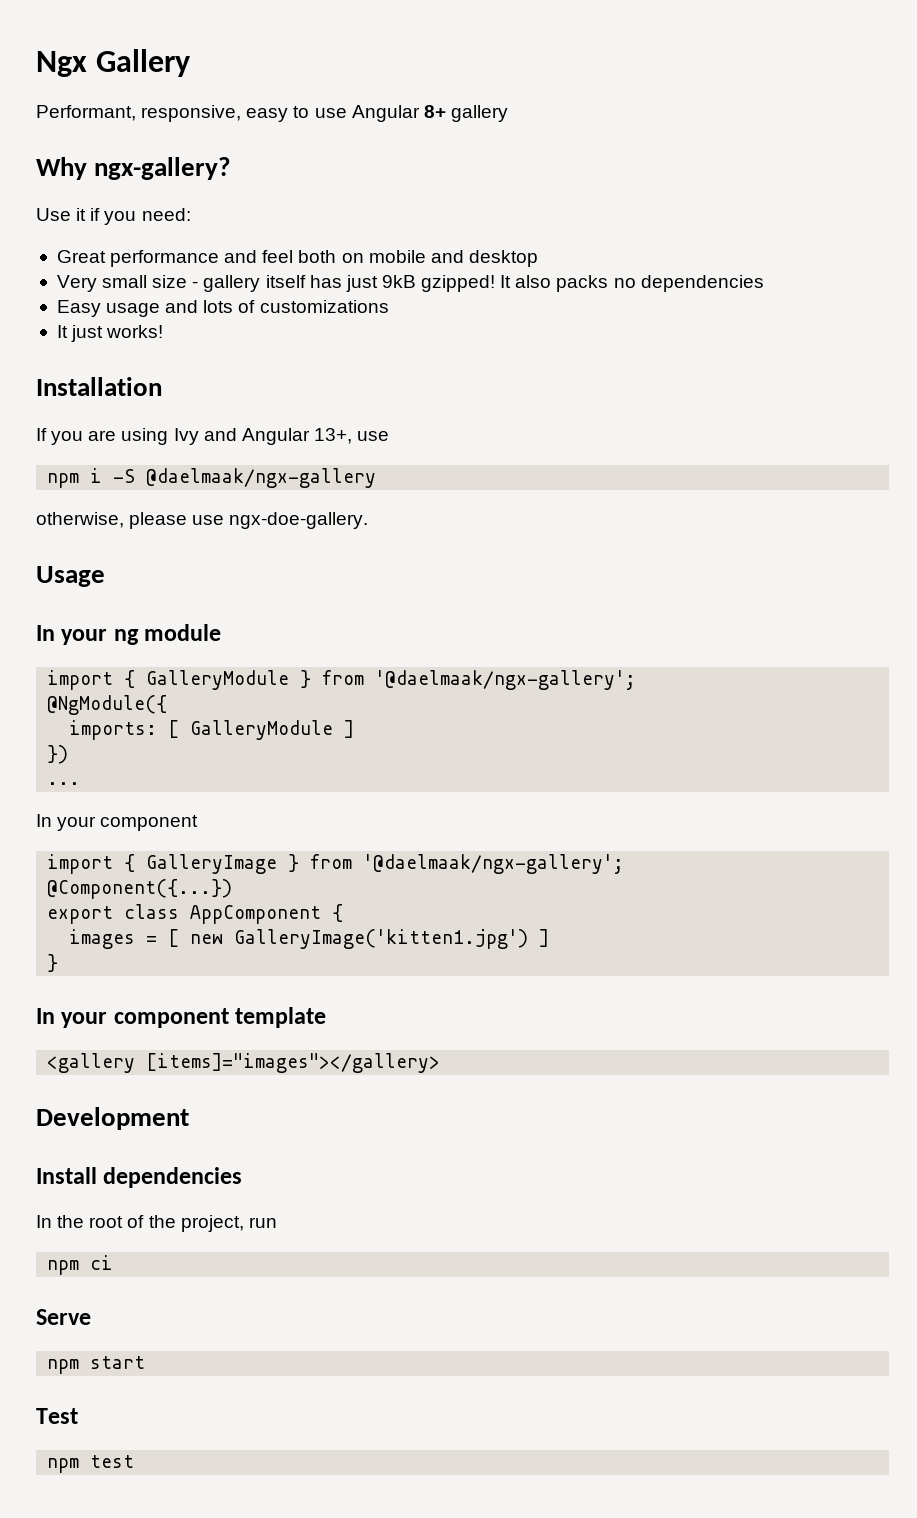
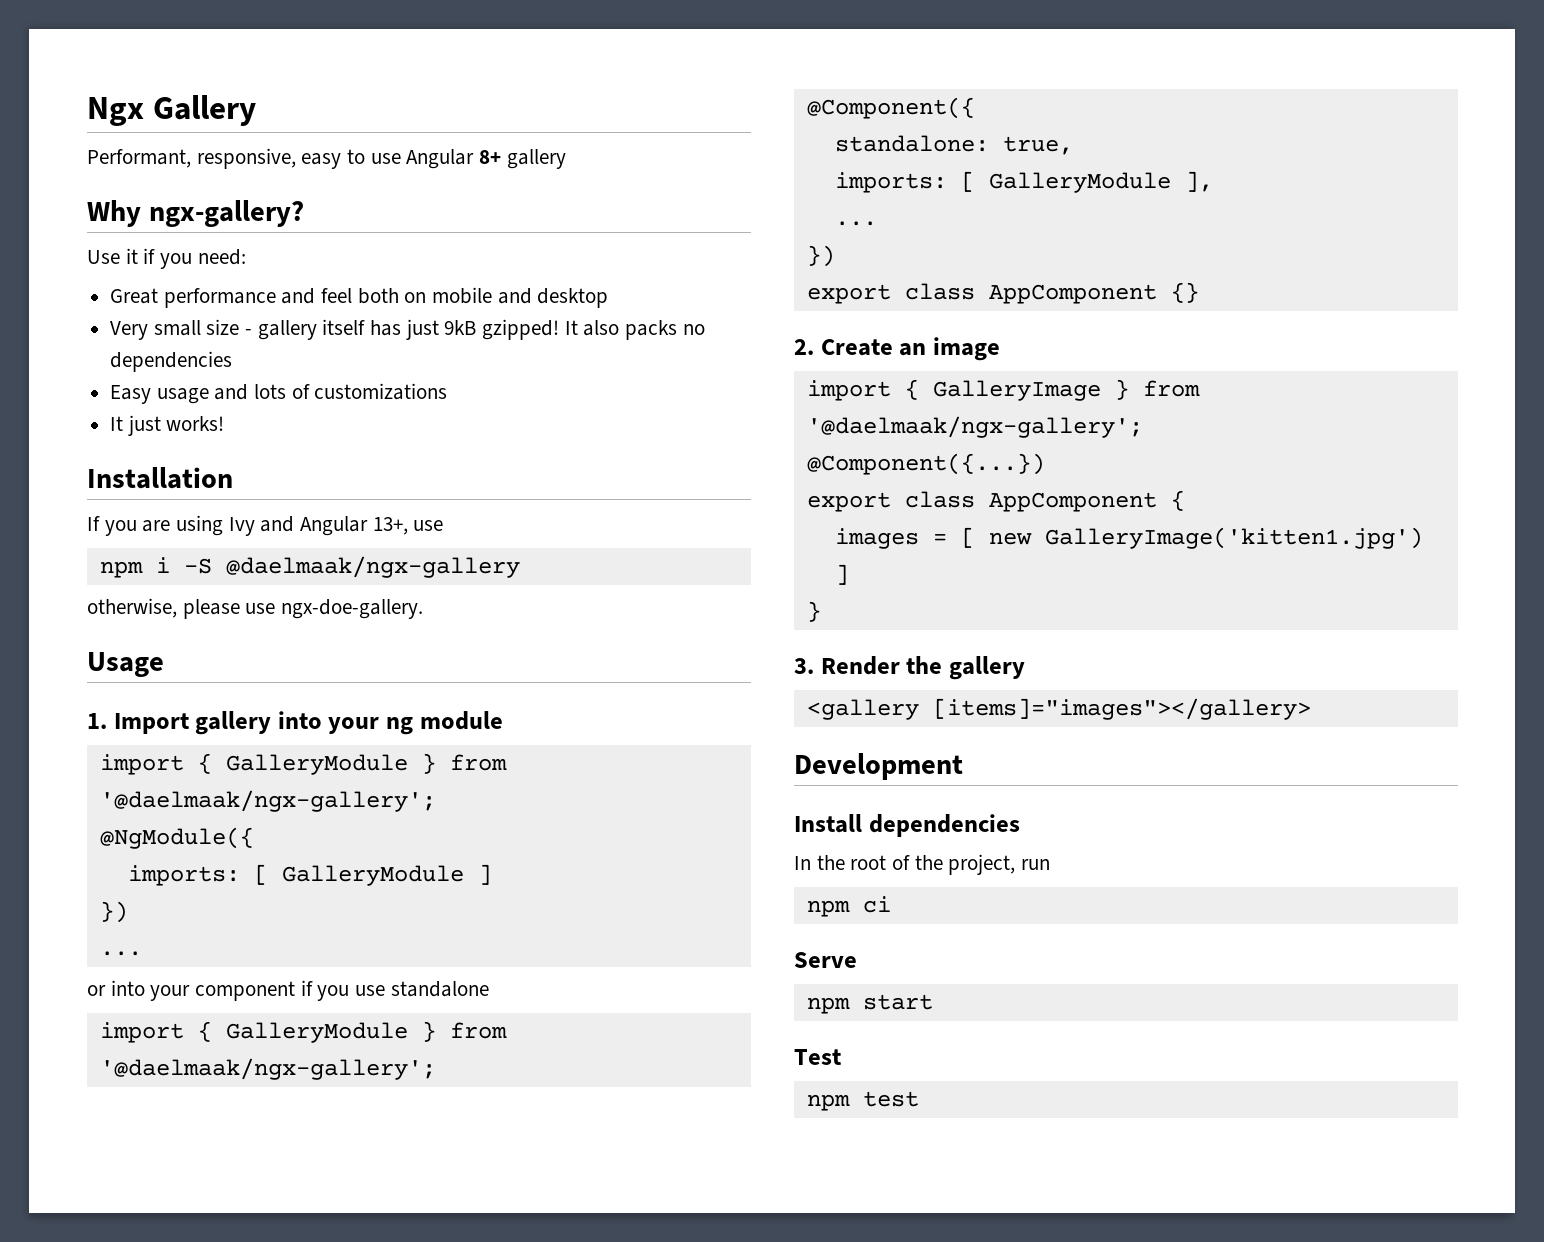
[36,625,55,641] In -> [87,711,322,735] 1. Import gallery into
[36,814,199,831] In your component -> [87,980,489,1001] [99,1021,507,1043] [99,1058,436,1080] [806,97,975,119] [834,135,1073,155] [834,171,1213,193] [834,221,877,226] [806,245,835,267] [806,282,1199,304] [794,337,1000,361] or into your component if you use standalone // import { GalleryModule } from '@daelmaak/ngx-gallery'; // @Component({ // standalone: true, // imports: [ GalleryModule ], // ... // }) // export class AppComponent {} // 2. Create an image
[36,1007,327,1028] In your component template -> [794,656,1025,680] 3. Render the gallery

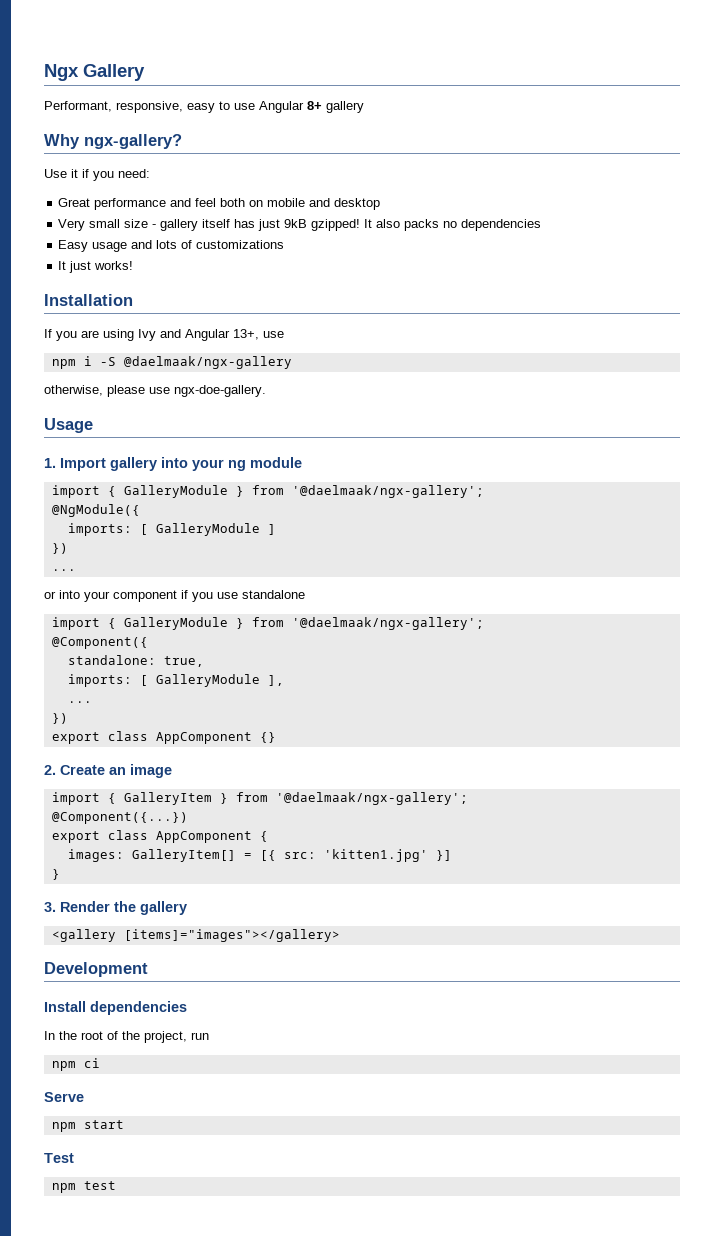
[932,380,1101,401] GalleryImage -> [123,792,212,805] GalleryItem
[834,527,1423,549] [834,564,849,585] images = [ new GalleryImage('kitten1.jpg') ] -> [67,849,452,862] images: GalleryItem[] = [{ src: 'kitten1.jpg' }]

